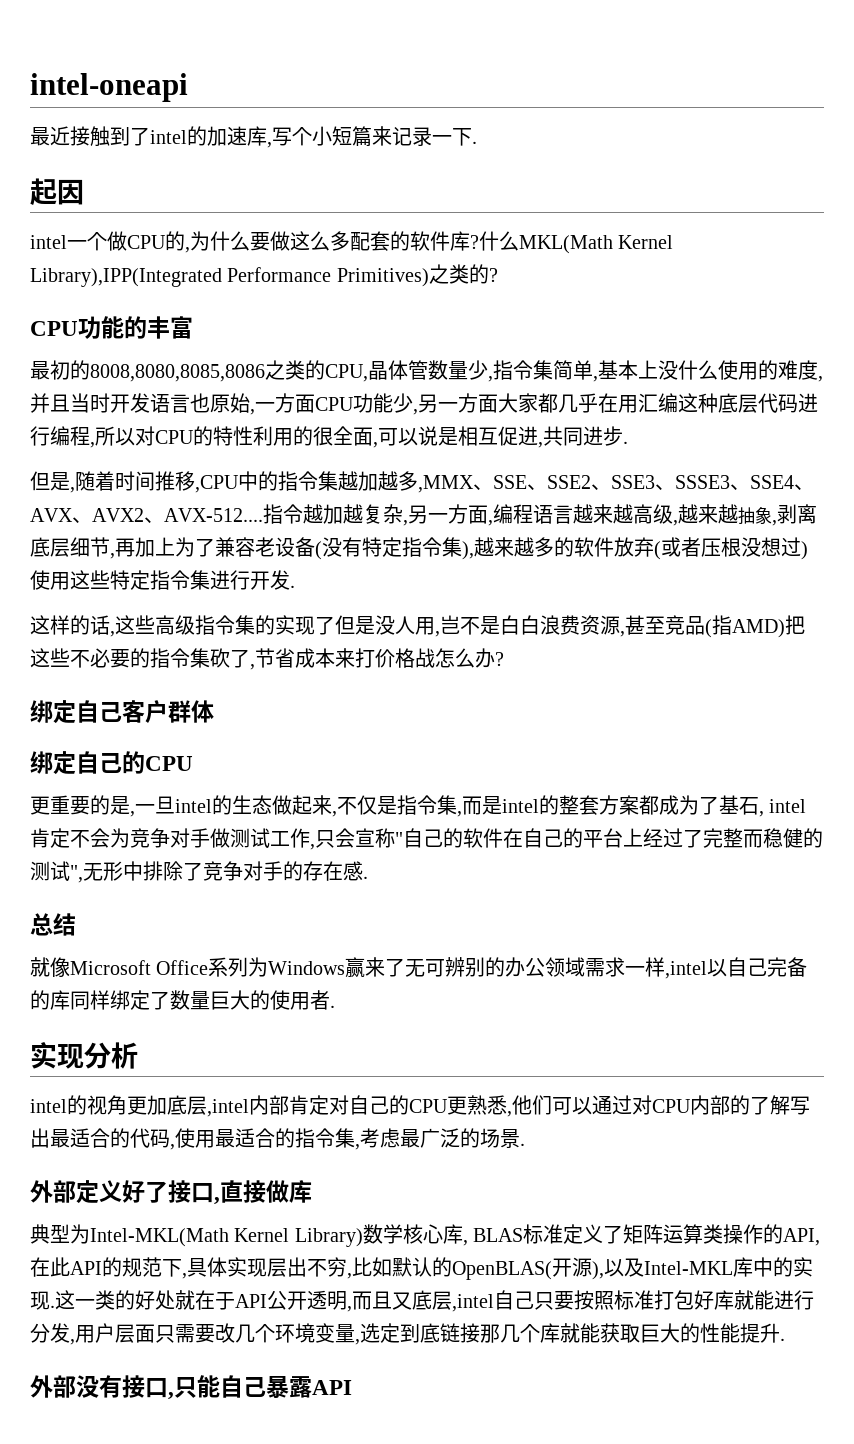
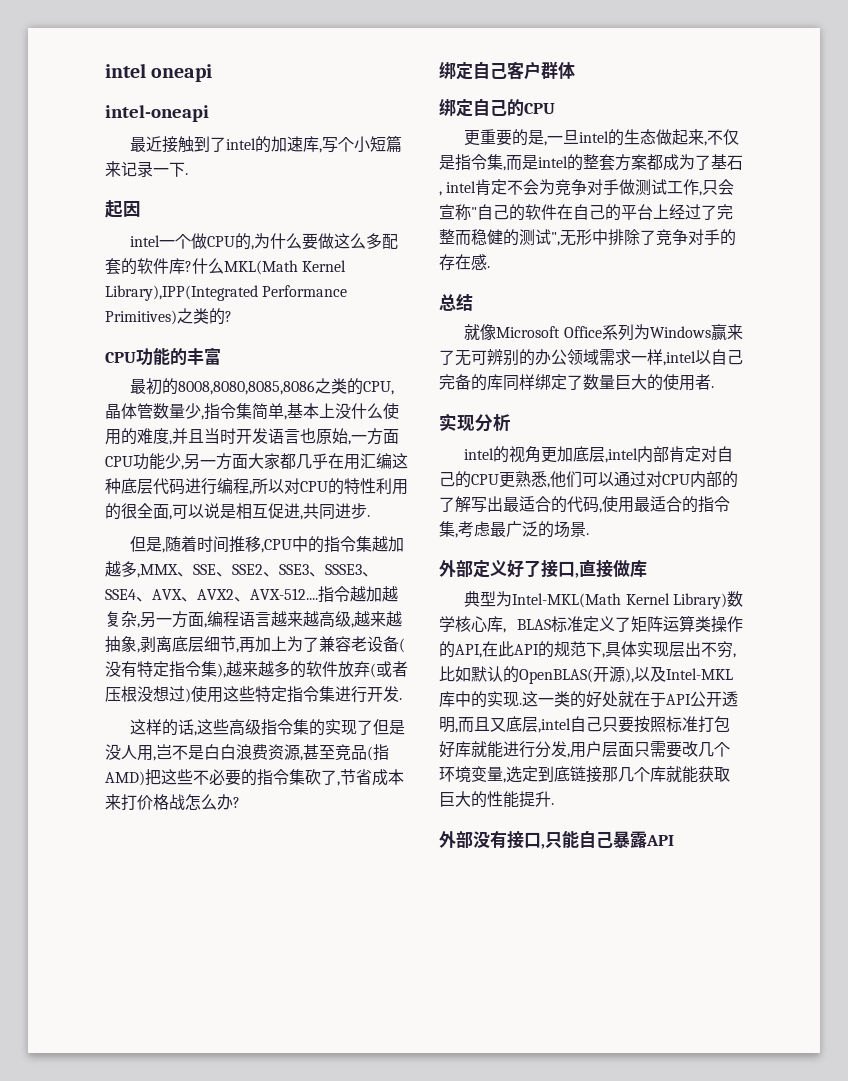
(30, 87) none -> [105,63,213,82] intel oneapi //

